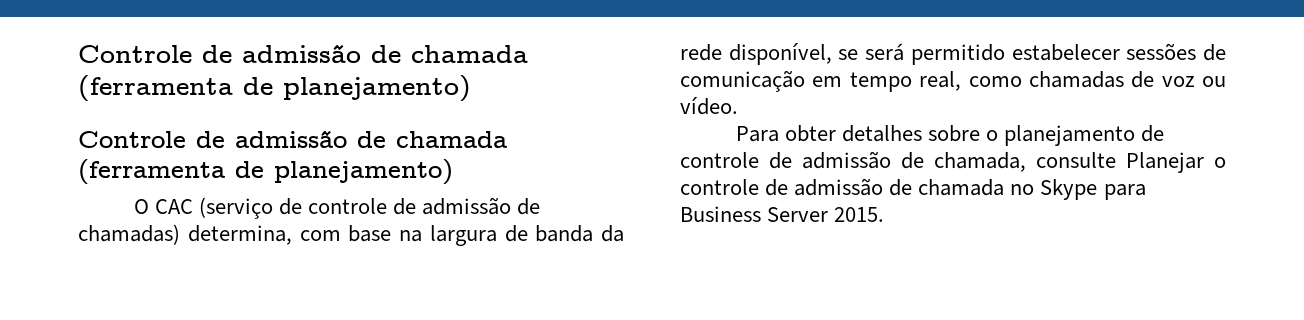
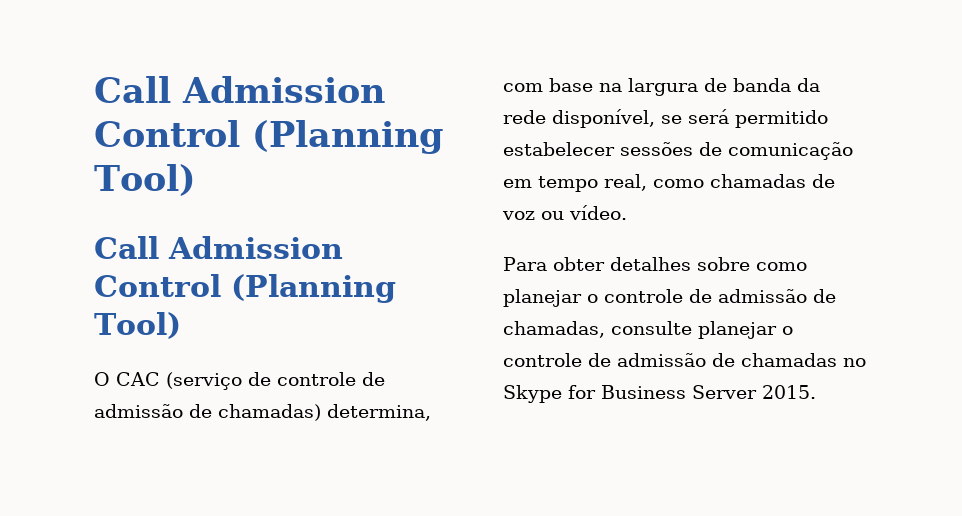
[78,44,528,63] [78,75,471,102] [78,130,507,148] [78,159,453,185] Controle de admissão de chamada (ferramenta de planejamento) // Controle de admissão de chamada (ferramenta de planejamento) -> [94,76,385,103] [94,120,443,154] [94,164,196,196] [94,236,343,259] [94,274,396,303] [94,312,181,339] Call Admission Control (Planning Tool) // Call Admission Control (Planning Tool)
[986,125,1165,146] [680,151,1226,173] [680,178,1005,196] o planejamento de controle de admissão de chamada, consulte Planejar o controle de admissão de chamada -> [755,262,807,271] [503,289,836,307] [503,321,793,339] [503,353,837,367] como planejar o controle de admissão de chamadas, consulte planejar o controle de admissão de chamadas
[1103,184,1146,200] para -> [568,385,596,399] for

